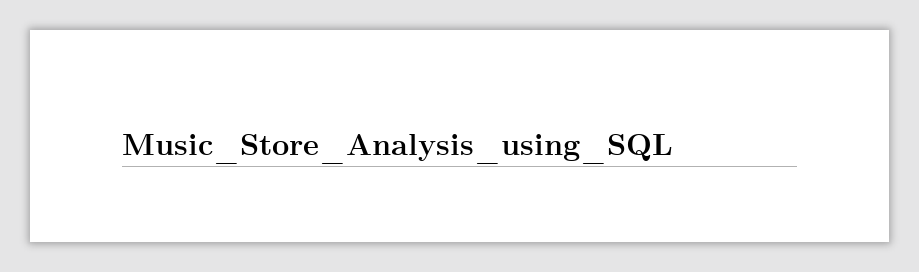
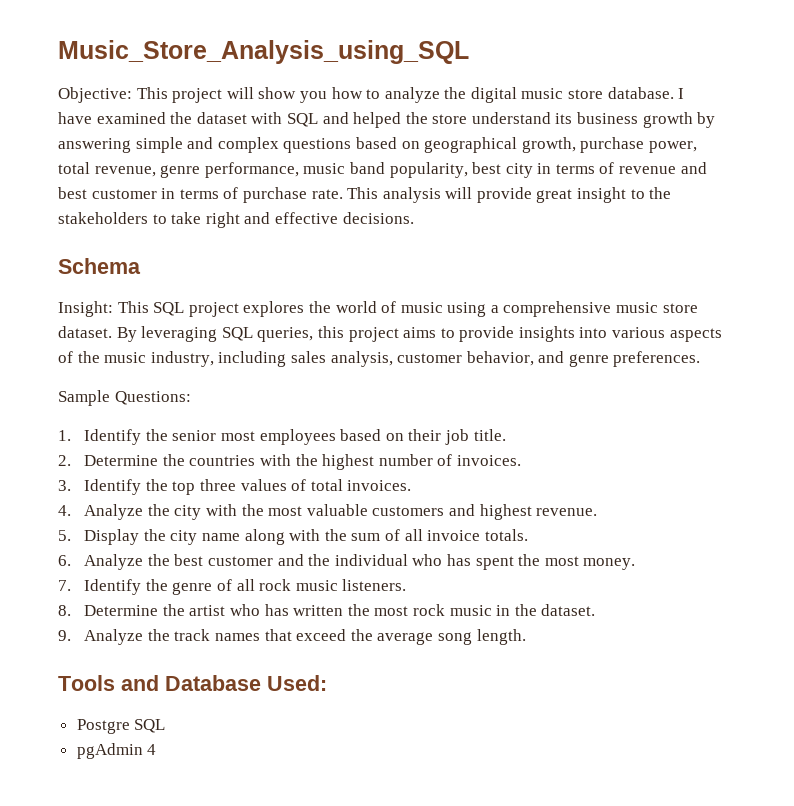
(673, 149) none -> [58,87,685,103] [58,112,716,128] [58,137,697,153] [58,162,707,178] [58,187,672,203] [58,212,414,228] [58,258,141,274] [58,301,698,317] [58,326,722,342] [58,351,701,367] [58,390,191,406] [58,429,506,445] [58,454,521,470] [58,479,412,495] [58,504,598,520] [58,529,528,545] [58,554,636,570] [58,579,407,595] [58,604,596,616] [58,629,526,645] [58,675,327,691] [76,719,166,734] [76,743,157,759] // Objective: This project will show you how to analyze the digital music store database. I have examined the dataset with SQL and helped the store understand its business growth by answering simple and complex questions based on geographical growth, purchase power, total revenue, genre performance, music band popularity, best city in terms of revenue and best customer in terms of purchase rate. This analysis will provide great insight to the stakeholders to take right and effective decisions. // Schema // Insight: This SQL project explores the world of music using a comprehensive music store dataset. By leveraging SQL queries, this project aims to provide insights into various aspects of the music industry, including sales analysis, customer behavior, and genre preferences. // Sample Questions: // 1. Identify the senior most employees based on their job title. // 2. Determine the countries with the highest number of invoices. // 3. Identify the top three values of total invoices. // 4. Analyze the city with the most valuable customers and highest revenue. // 5. Display the city name along with the sum of all invoice totals. // 6. Analyze the best customer and the individual who has spent the most money. // 7. Identify the genre of all rock music listeners. // 8. Determine the artist who has written the most rock music in the dataset. // 9. Analyze the track names that exceed the average song length. // Tools and Database Used: // Postgre SQL // pgAdmin 4

